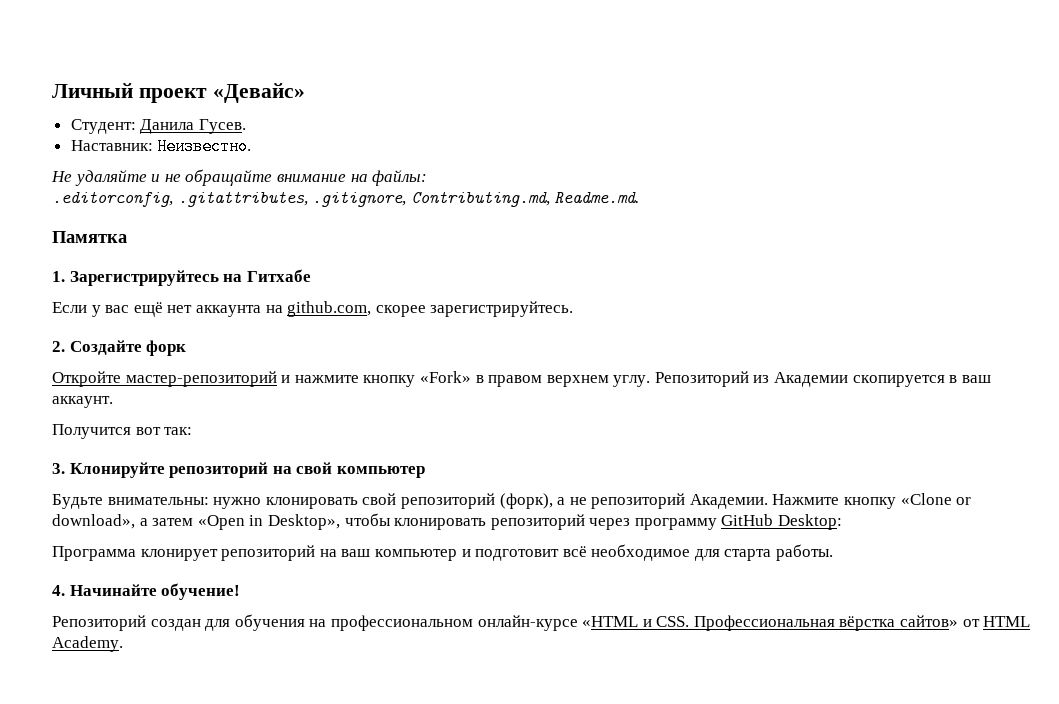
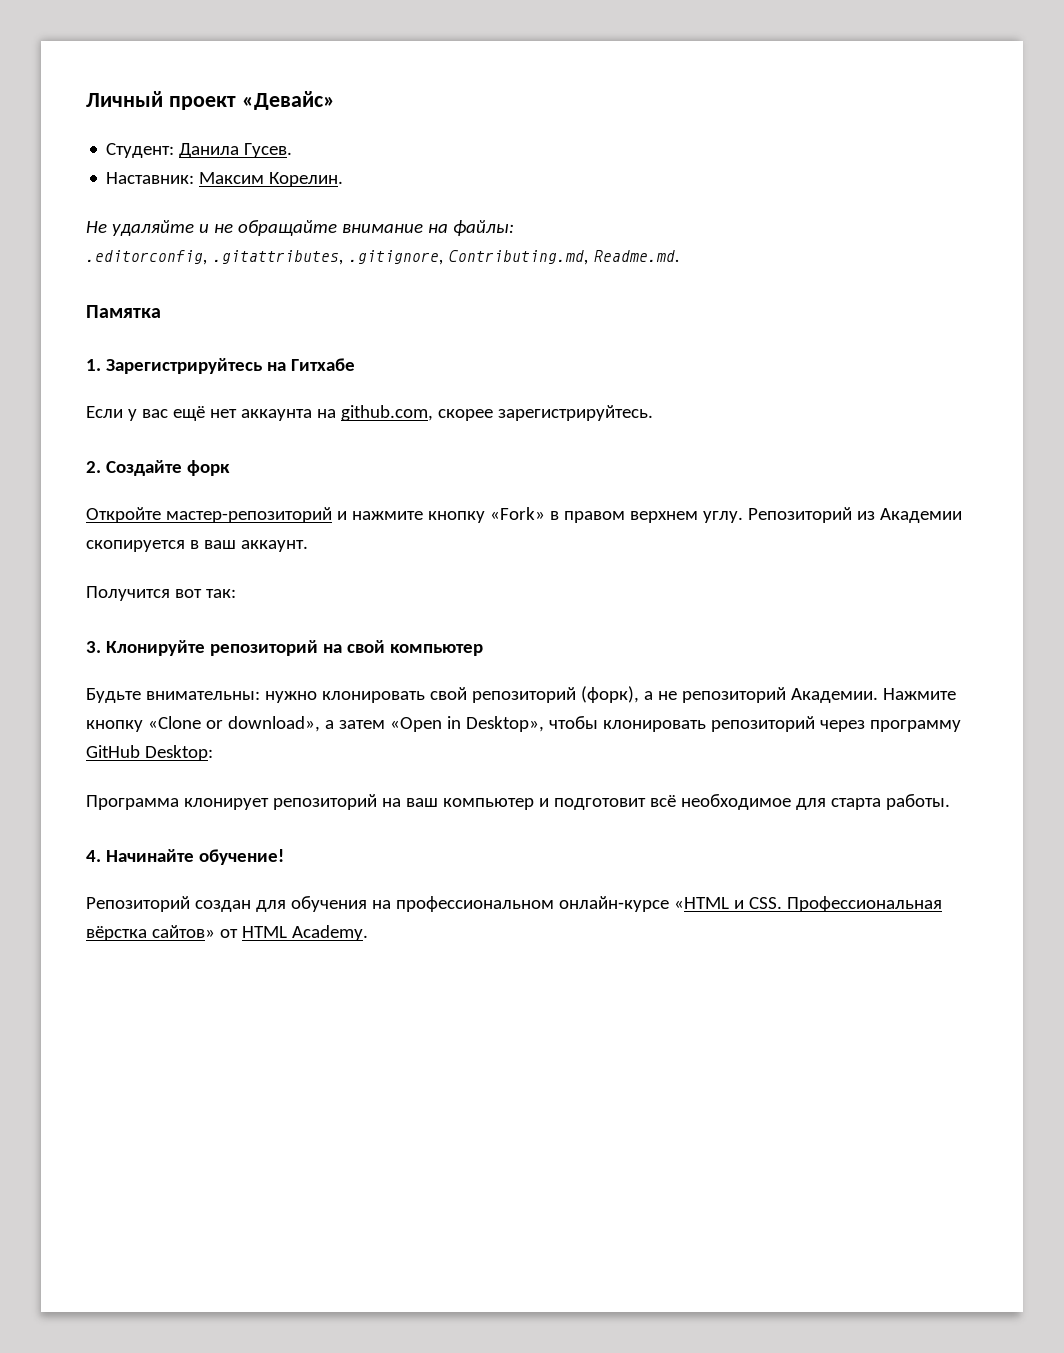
[157,139,252,155] Неизвестно. -> [199,172,344,187] Максим Корелин.

